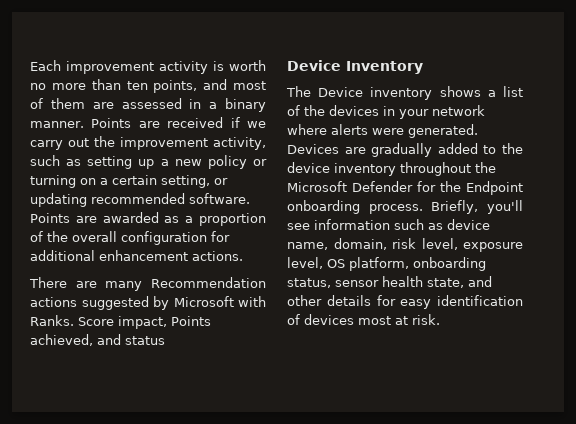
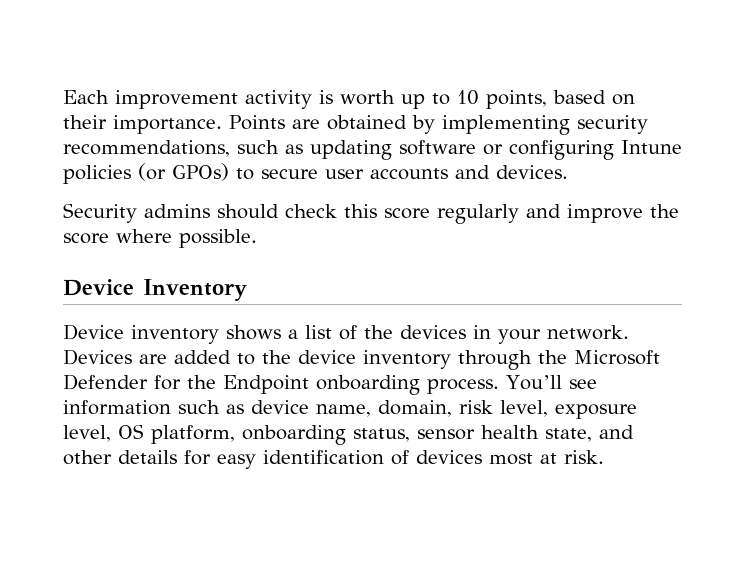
[30,79,266,93] [30,98,266,112] [30,117,266,128] [30,136,266,150] [30,155,267,169] [30,175,228,188] [30,193,250,207] [30,212,266,226] [30,231,230,245] [30,250,243,261] [29,277,266,291] [30,296,266,310] [30,315,211,329] [30,334,165,346] no more than ten points, and most of them are assessed in a binary manner. Points are received if we carry out the improvement activity, such as setting up a new policy or turning on a certain setting, or updating recommended software. Points are awarded as a proportion of the overall configuration for additional enhancement actions. // There are many Recommendation actions suggested by Microsoft with Ranks. Score impact, Points achieved, and status -> [401,90,635,109] [63,115,648,135] [63,140,682,160] [63,163,568,184] [63,203,679,224] [63,229,257,248] up to 10 points, based on their importance. Points are obtained by implementing security recommendations, such as updating software or configuring Intune policies (or GPOs) to secure user accounts and devices. // Security admins should check this score regularly and improve the score where possible.
[286,86,311,97] The -> (247, 290) none
[432,105,485,116] [287,124,478,138] network where alerts were generated. -> [547,325,629,340] network.
[371,143,433,157] gradually -> (167, 359) none
[400,162,471,176] throughout -> [458,350,532,370] through
[431,200,523,214] Briefly, you'll -> [506,375,562,390] You’ll

